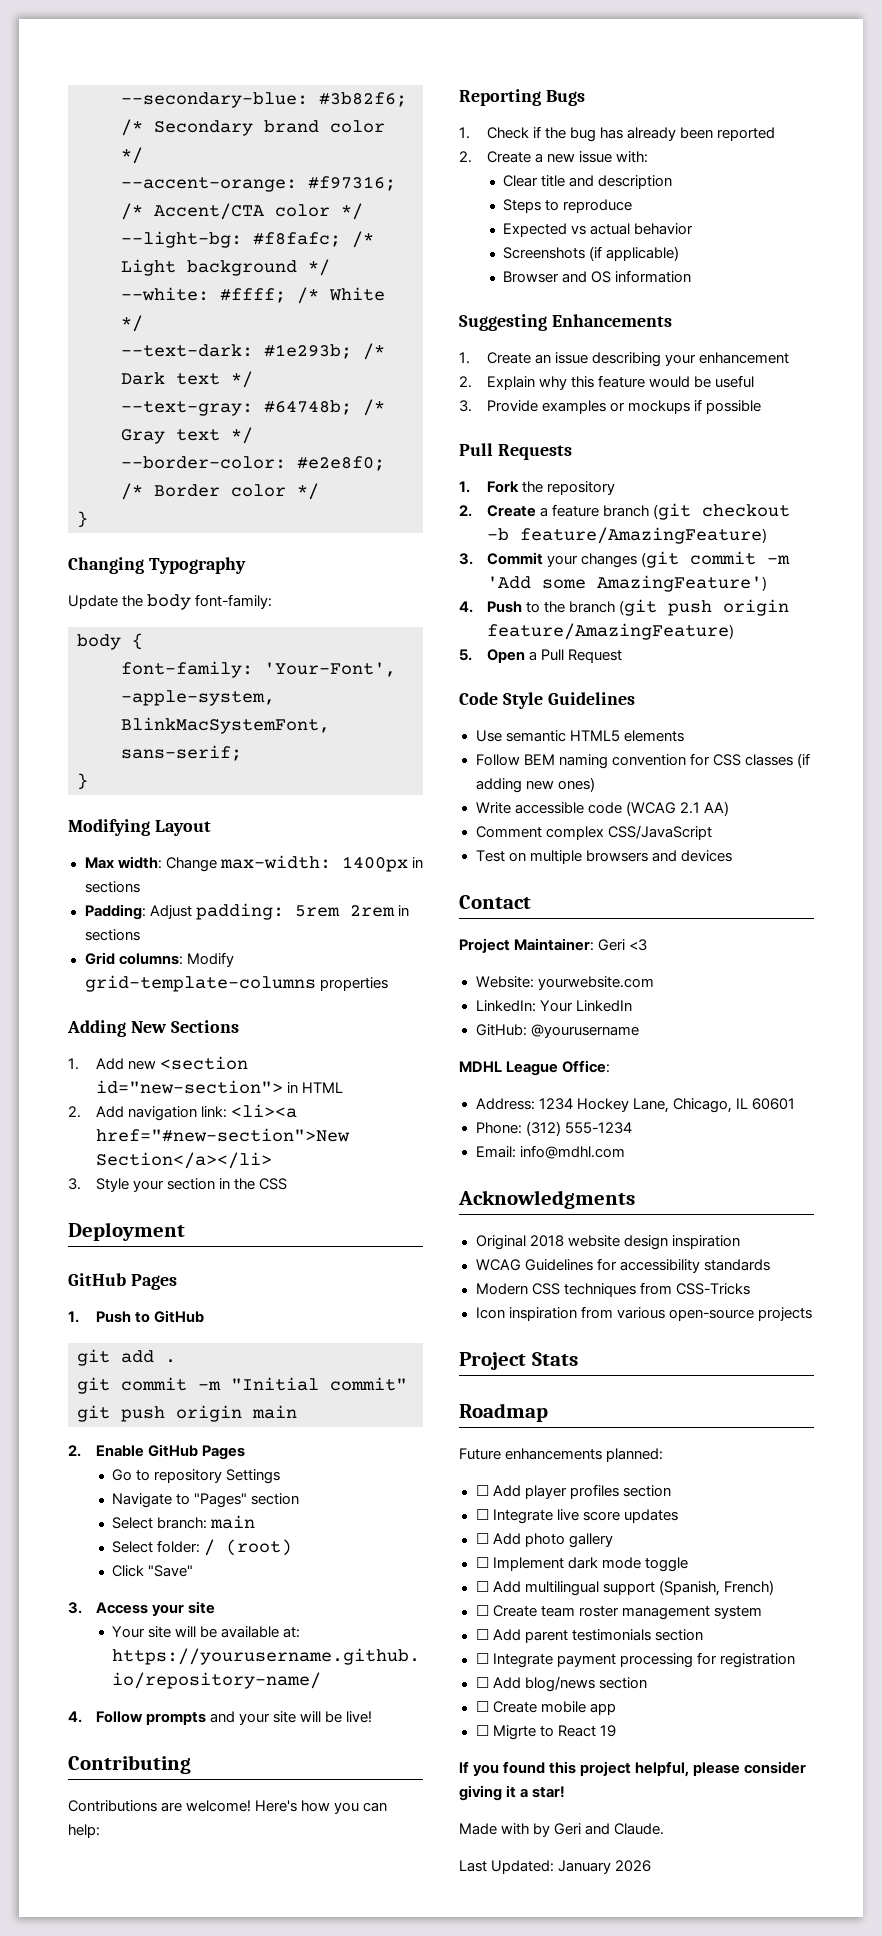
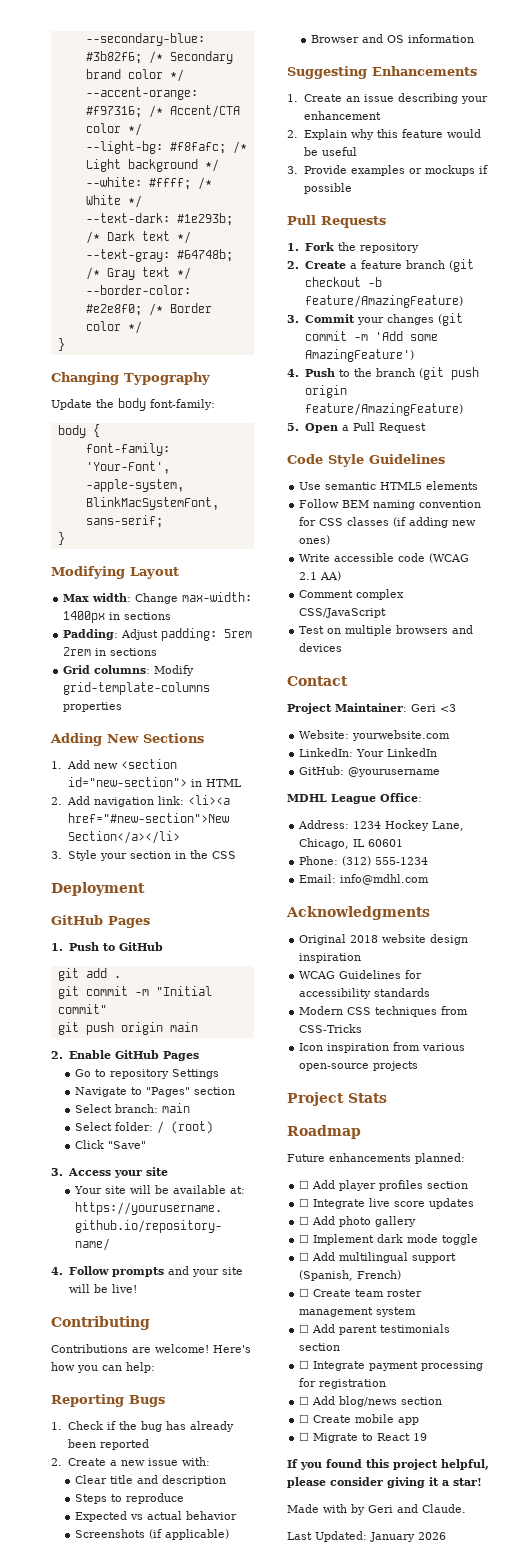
[492,1725,536,1740] Migrte -> [313,1433,359,1443] Migrate

